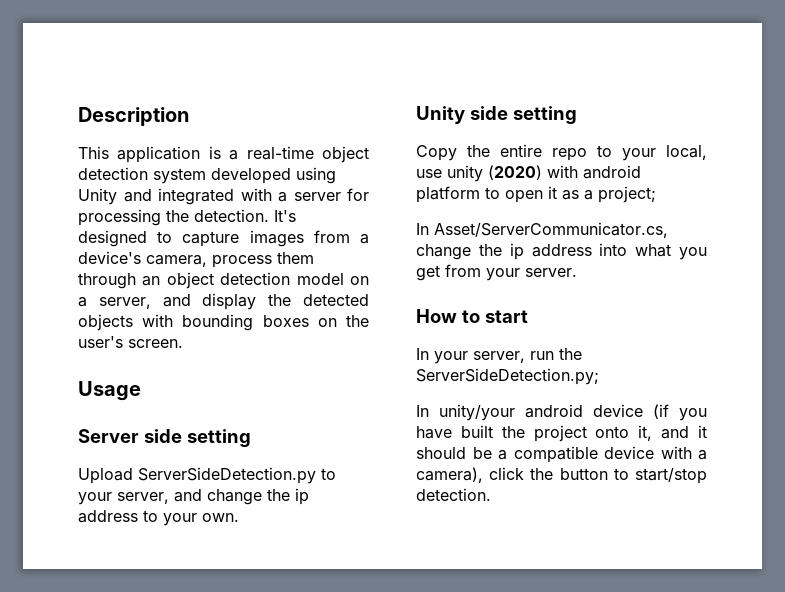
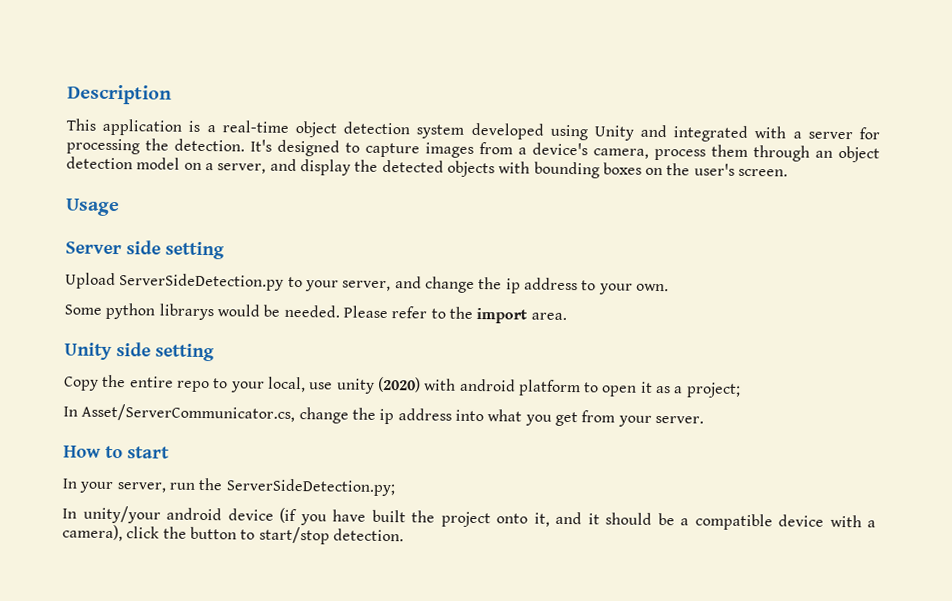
(239, 517) none -> [64,302,567,324] // Some python librarys would be needed. Please refer to the import area.

